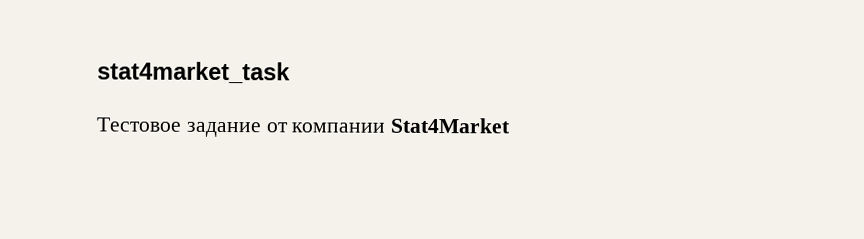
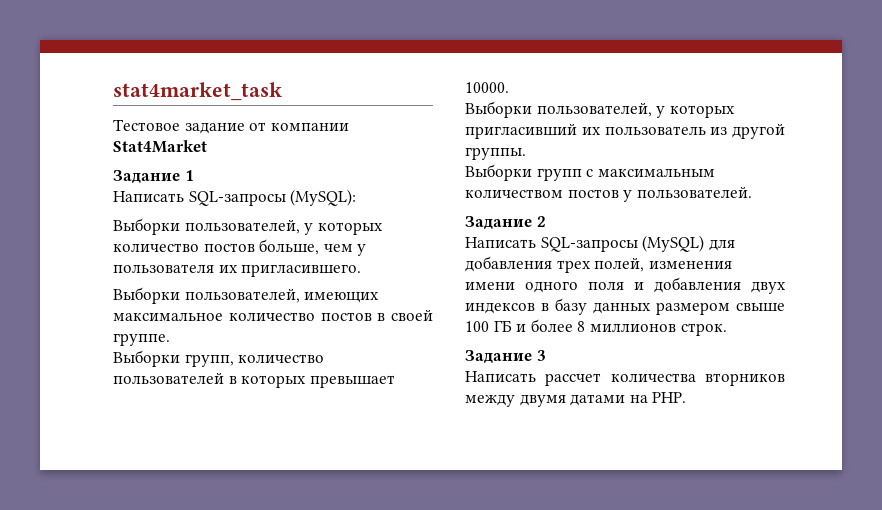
(512, 125) none -> [113,170,194,184] [113,189,357,206] [113,218,383,235] [113,239,367,256] [113,264,362,277] [113,287,380,304] [113,309,433,321] [113,333,170,346] [113,350,325,367] [113,372,395,388] [465,82,509,93] [465,101,735,118] [465,123,785,139] [465,147,526,160] [465,164,715,181] [465,186,752,202] [465,216,546,230] [465,235,735,252] [465,256,732,273] [465,277,786,294] [465,298,785,315] [465,319,727,336] [465,350,546,364] [465,371,785,386] [465,392,687,407] // Задание 1 // Написать SQL-запросы (MySQL): // Выборки пользователей, у которых количество постов больше, чем у пользователя их пригласившего. // Выборки пользователей, имеющих максимальное количество постов в своей группе. // Выборки групп, количество пользователей в которых превышает 10000. // Выборки пользователей, у которых пригласивший их пользователь из другой группы. // Выборки групп с максимальным количеством постов у пользователей. // Задание 2 // Написать SQL-запросы (MySQL) для добавления трех полей, изменения имени одного поля и добавления двух индексов в базу данных размером свыше 100 ГБ и более 8 миллионов строк. // Задание 3 // Написать рассчет количества вторников между двумя датами на PHP.

